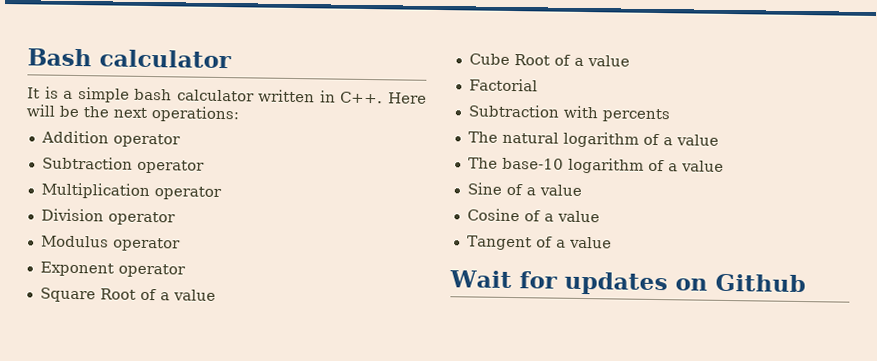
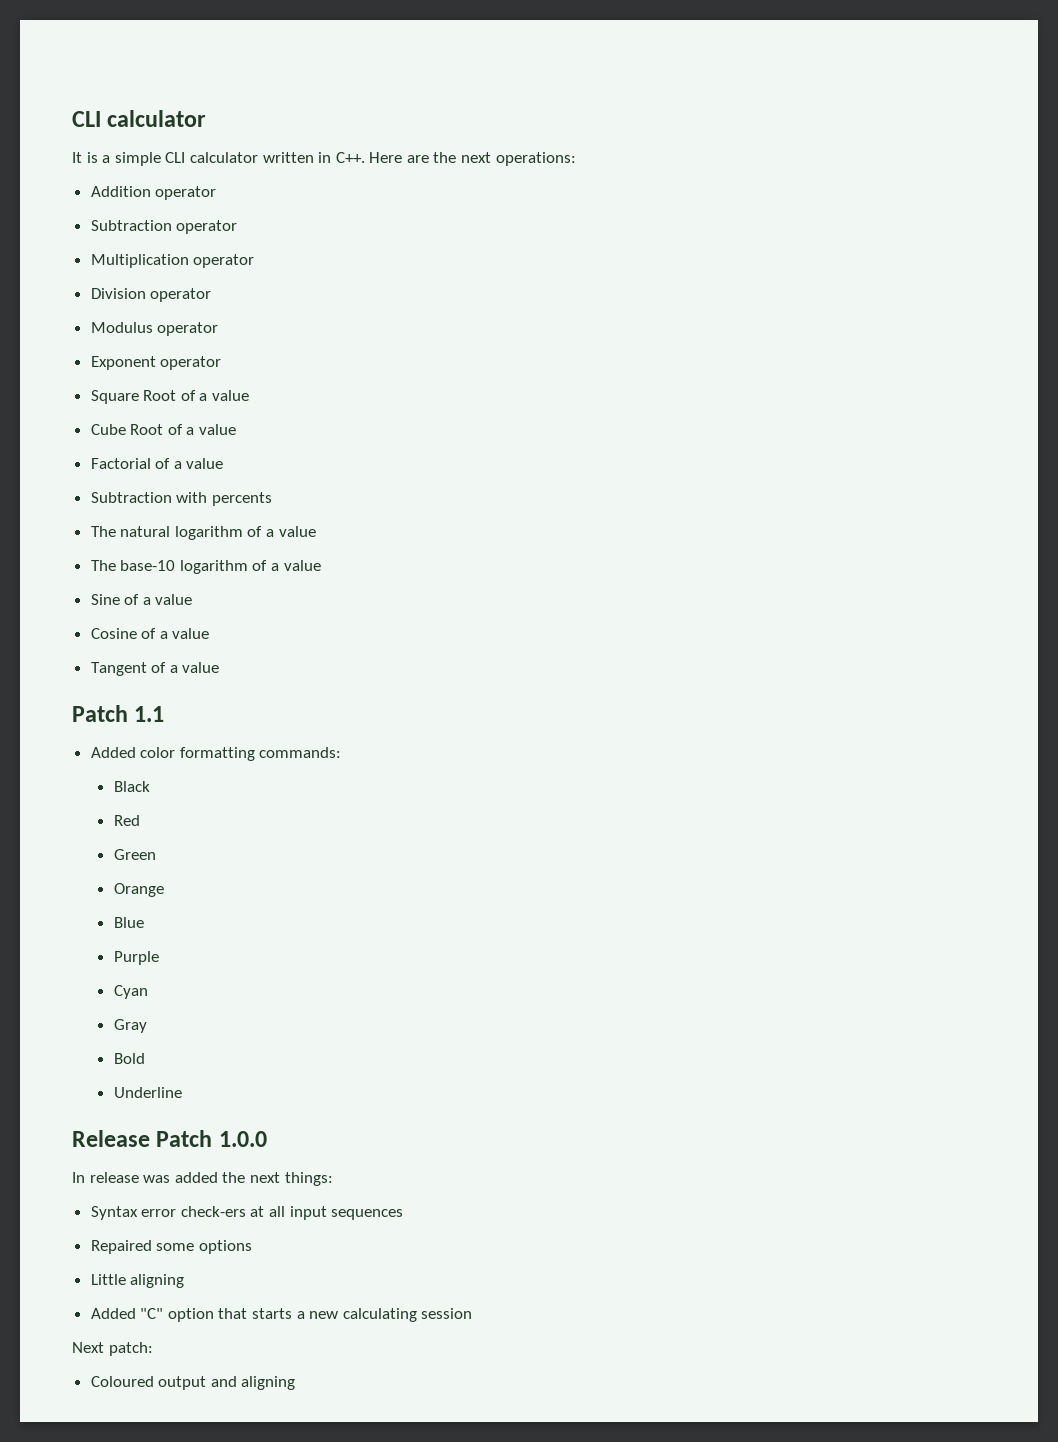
[27,48,92,67] Bash -> [72,111,101,127] CLI
[134,88,173,101] bash -> [165,152,186,163] CLI
[26,104,79,118] will be -> [406,155,429,163] are
(538, 85) none -> [155,458,224,469] of a value
[449,270,806,296] Wait for updates on Github -> [72,705,165,722] [90,747,342,761] [113,781,150,792] [113,815,140,826] [113,849,156,860] [113,883,164,897] [113,917,144,928] [113,951,159,965] [113,985,148,999] [113,1019,147,1033] [113,1053,145,1064] [113,1087,182,1098] [72,1130,267,1147] [72,1172,333,1186] [90,1206,404,1220] [90,1240,252,1254] [90,1274,185,1288] [90,1308,473,1322] [72,1342,153,1356] [90,1376,296,1390] Patch 1.1 // Added color formatting commands: // Black // Red // Green // Orange // Blue // Purple // Cyan // Gray // Bold // Underline // Release Patch 1.0.0 // In release was added the next things: // Syntax error check-ers at all input sequences // Repaired some options // Little aligning // Added "C" option that starts a new calculating session // Next patch: // Coloured output and aligning

